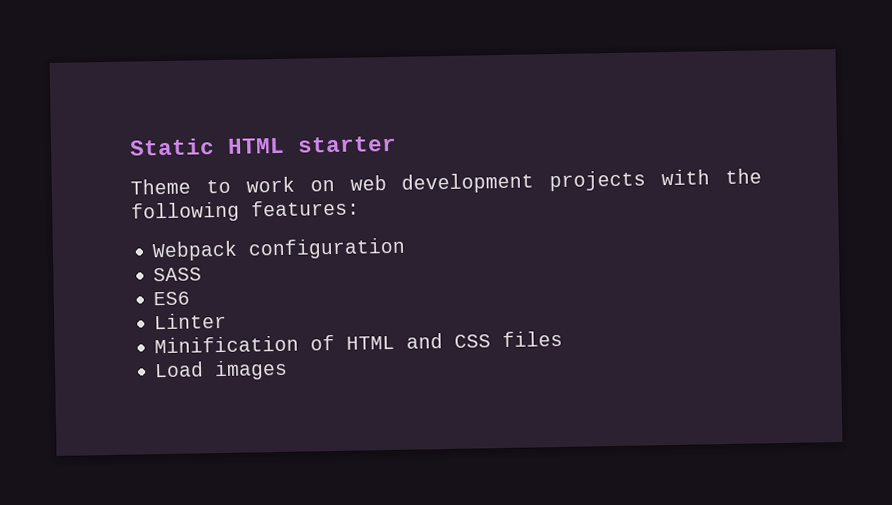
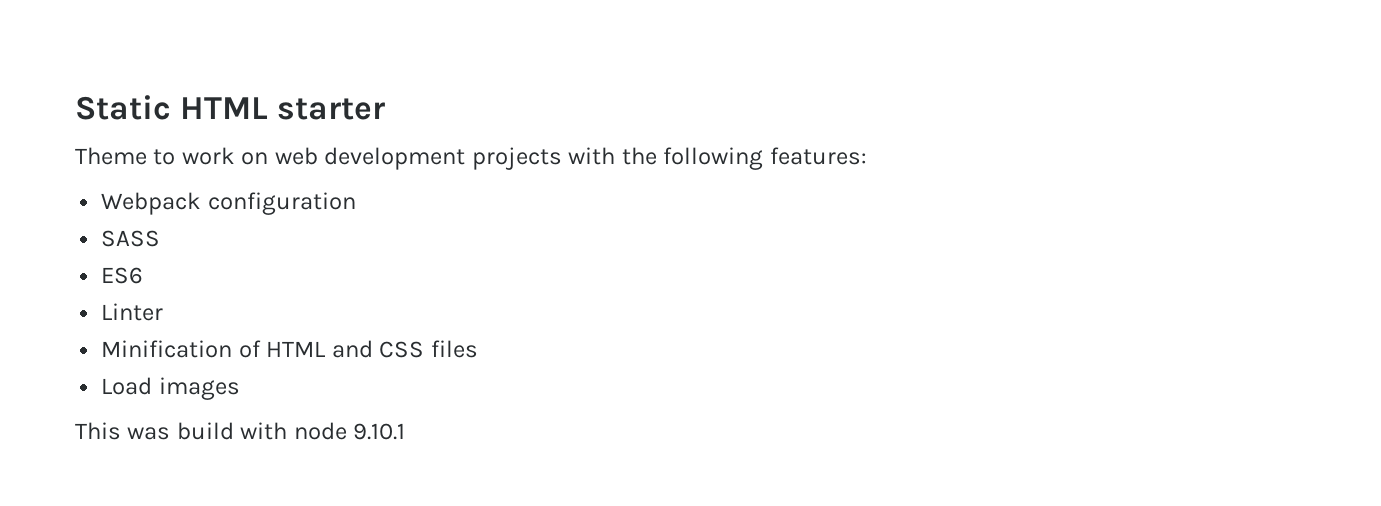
(289, 370) none -> [75,422,406,440] // This was build with node 9.10.1

